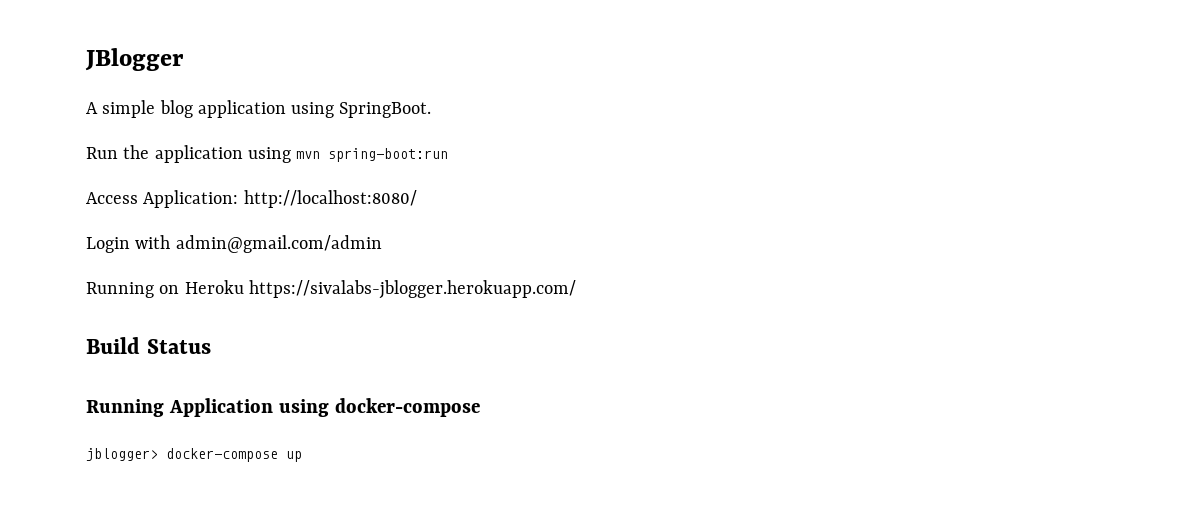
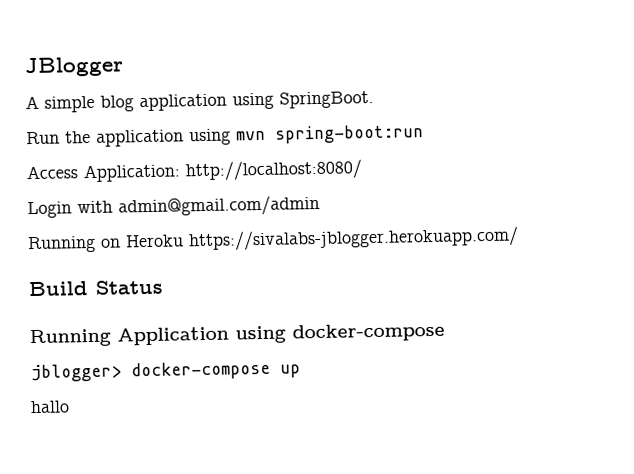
(302, 456) none -> [30,400,70,414] // hallo

